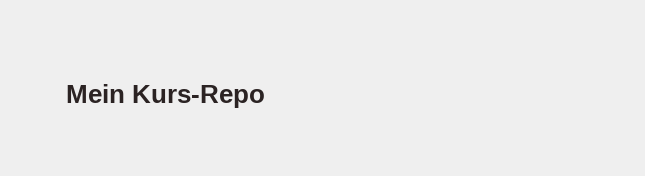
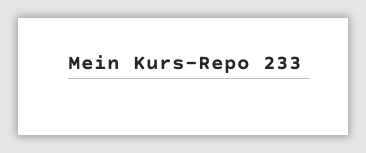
(266, 96) none -> [263,56,302,70] 233

